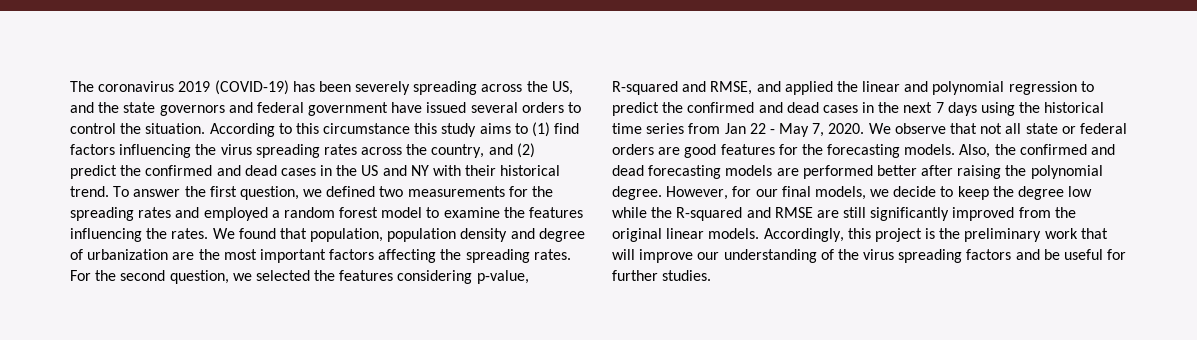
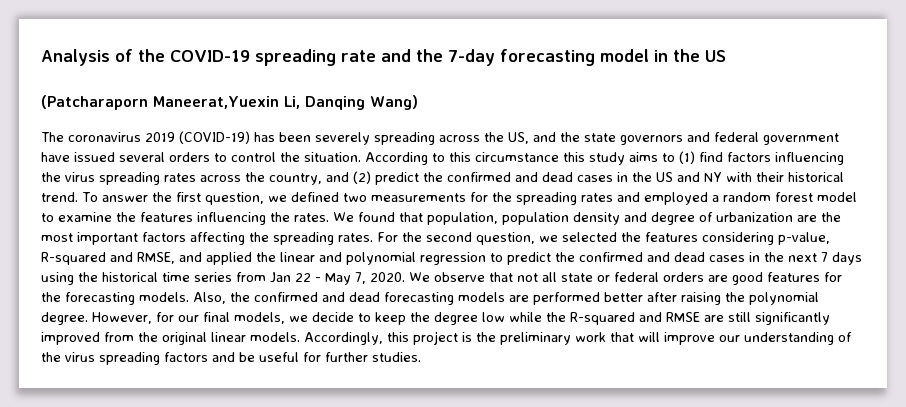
(70, 86) none -> [41,49,726,66] [41,95,418,110] Analysis of the COVID-19 spreading rate and the 7-day forecasting model in the US // (Patcharaporn Maneerat,Yuexin Li, Danqing Wang) //

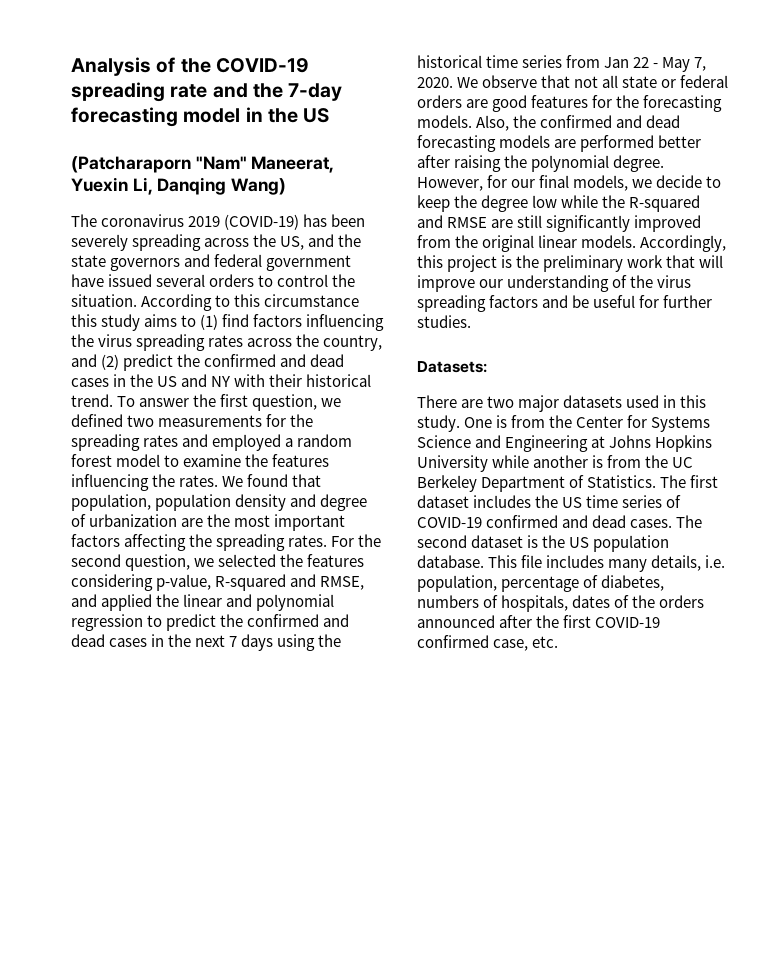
[153,96,279,109] Maneerat,Yuexin -> [195,156,335,173] [71,177,128,192] "Nam" Maneerat, Yuexin
(421, 357) none -> [417,361,487,373] [417,395,707,412] [417,415,711,432] [417,435,713,452] [417,455,694,472] [417,475,719,492] [417,495,682,508] [417,515,703,528] [417,535,670,552] [417,555,726,572] [417,575,665,592] [417,595,705,612] [417,615,661,628] [417,635,559,651] // Datasets: // There are two major datasets used in this study. One is from the Center for Systems Science and Engineering at Johns Hopkins University while another is from the UC Berkeley Department of Statistics. The first dataset includes the US time series of COVID-19 confirmed and dead cases. The second dataset is the US population database. This file includes many details, i.e. population, percentage of diabetes, numbers of hospitals, dates of the orders announced after the first COVID-19 confirmed case, etc.

